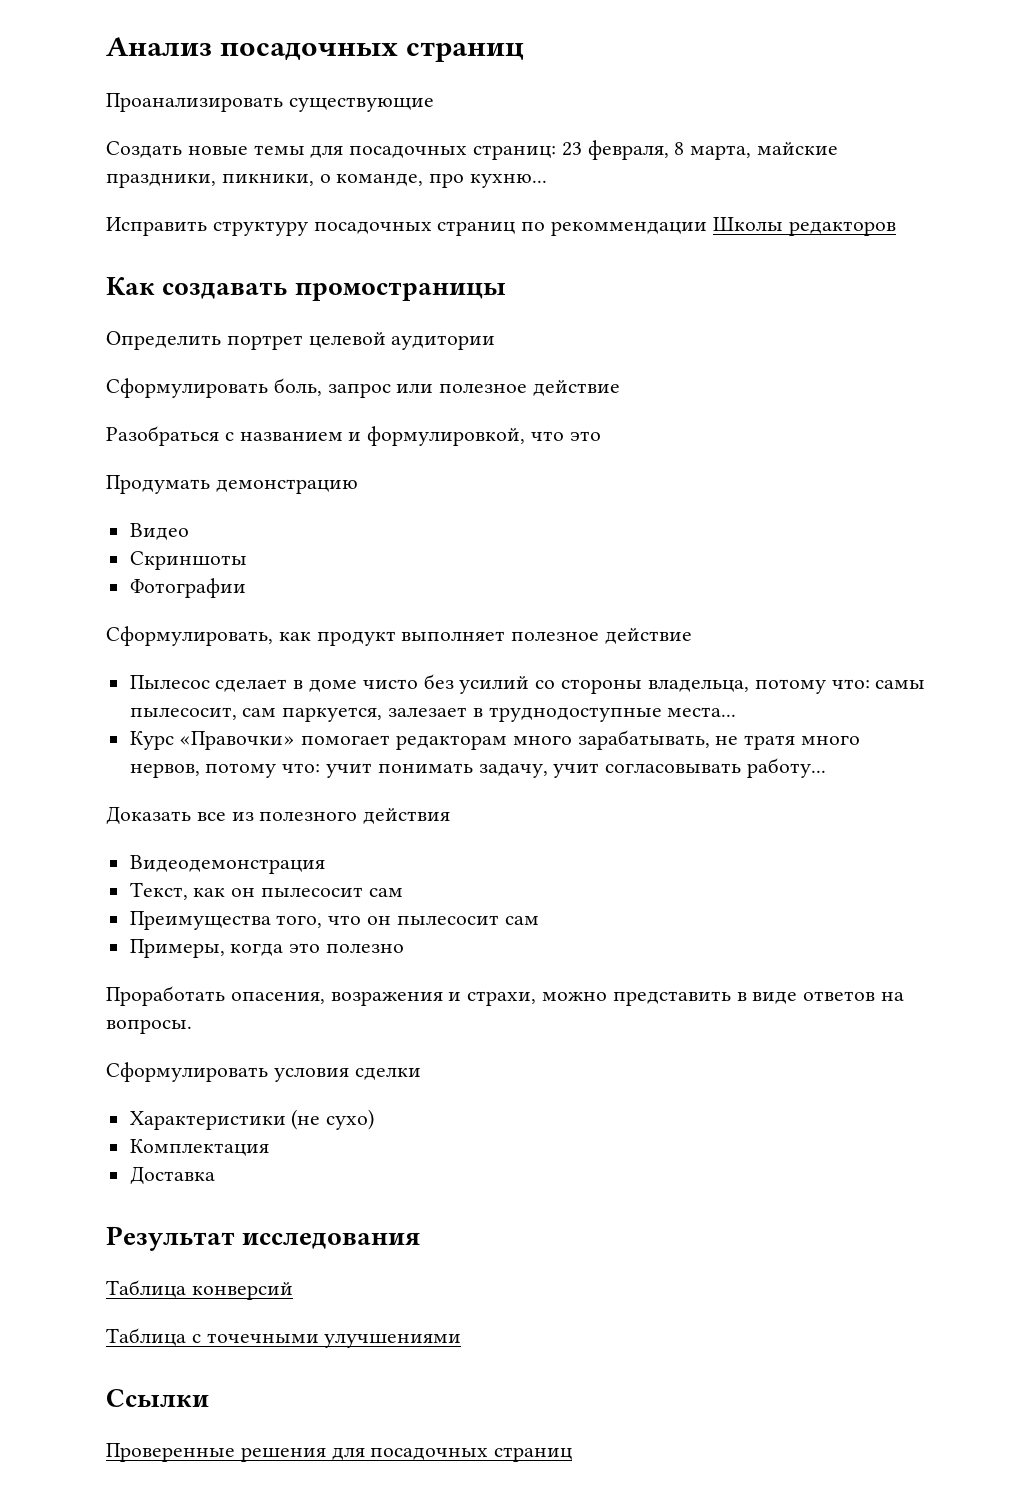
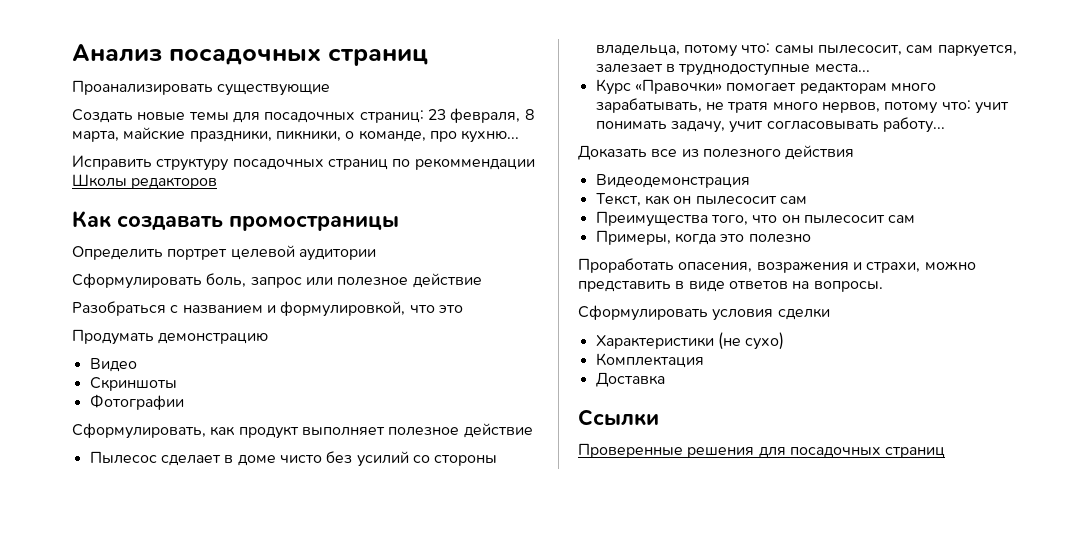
[106,1226,421,1251] [106,1280,293,1300] [106,1328,462,1348] // Результат исследования // Таблица конверсий // Таблица с точечными улучшениями -> (665, 379) none

